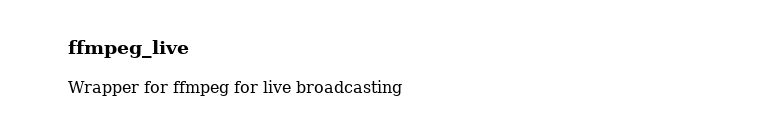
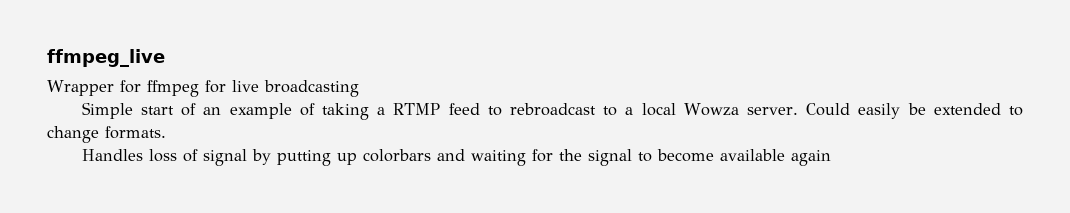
(402, 88) none -> [81,102,1023,120] [47,126,166,143] [81,149,831,166] // Simple start of an example of taking a RTMP feed to rebroadcast to a local Wowza server. Could easily be extended to change formats. // Handles loss of signal by putting up colorbars and waiting for the signal to become available again

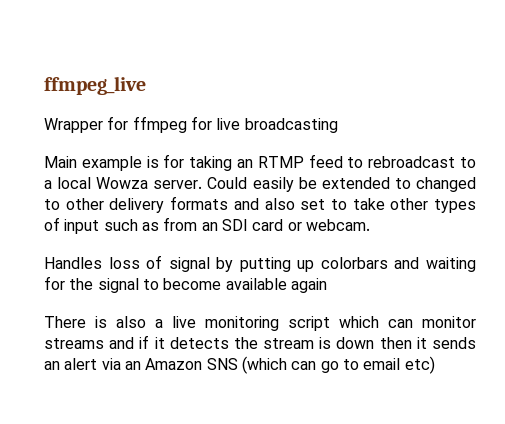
[81,102,386,120] Simple start of an example of taking a -> [44,154,254,171] Main example is for taking an
[47,126,166,143] change formats. -> [415,177,476,192] [44,196,476,213] [44,217,370,234] changed to other delivery formats and also set to take other types of input such as from an SDI card or webcam.
(831, 158) none -> [44,316,476,331] [44,335,477,349] [44,356,435,374] // There is also a live monitoring script which can monitor streams and if it detects the stream is down then it sends an alert via an Amazon SNS (which can go to email etc)

